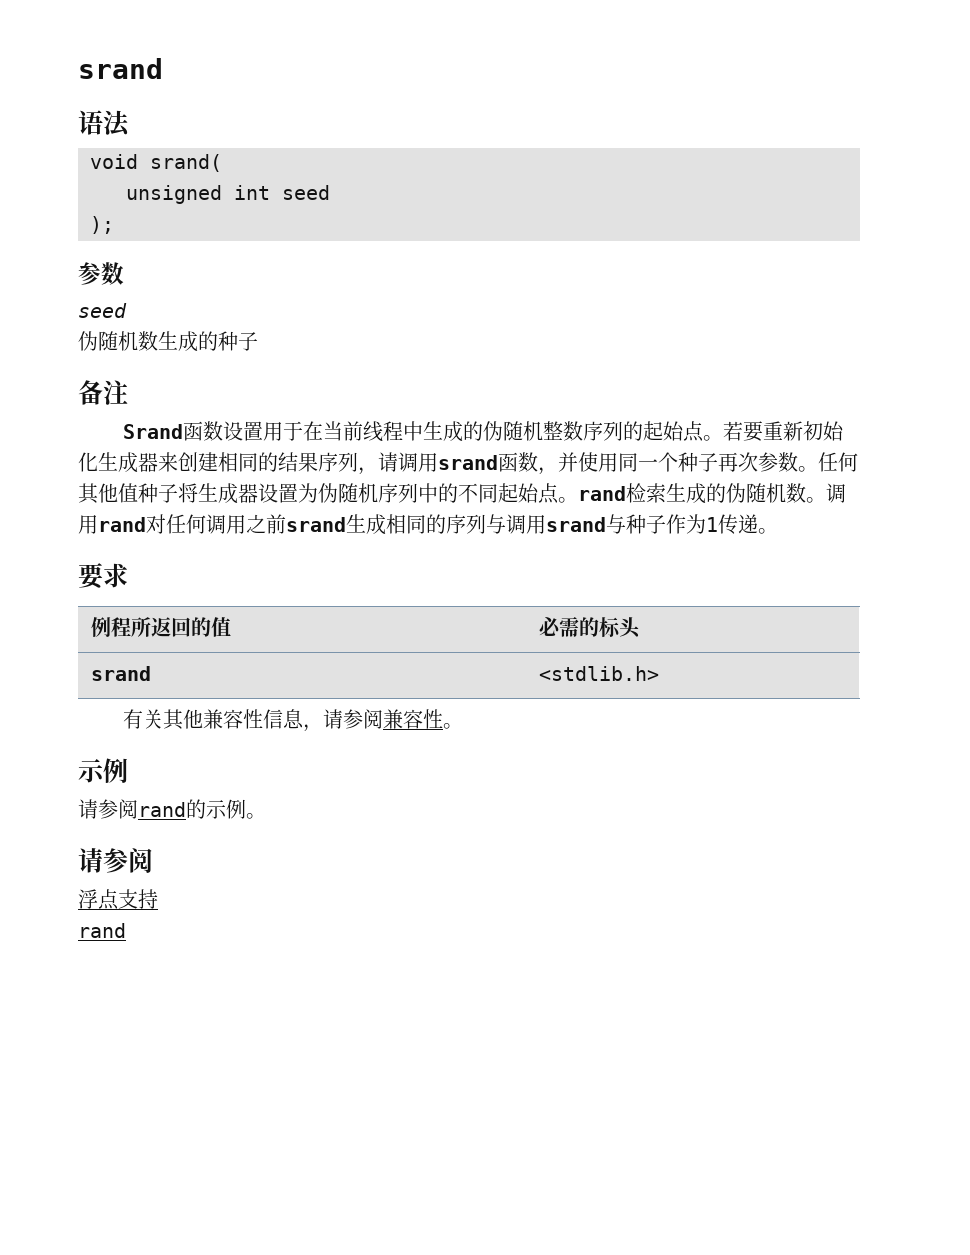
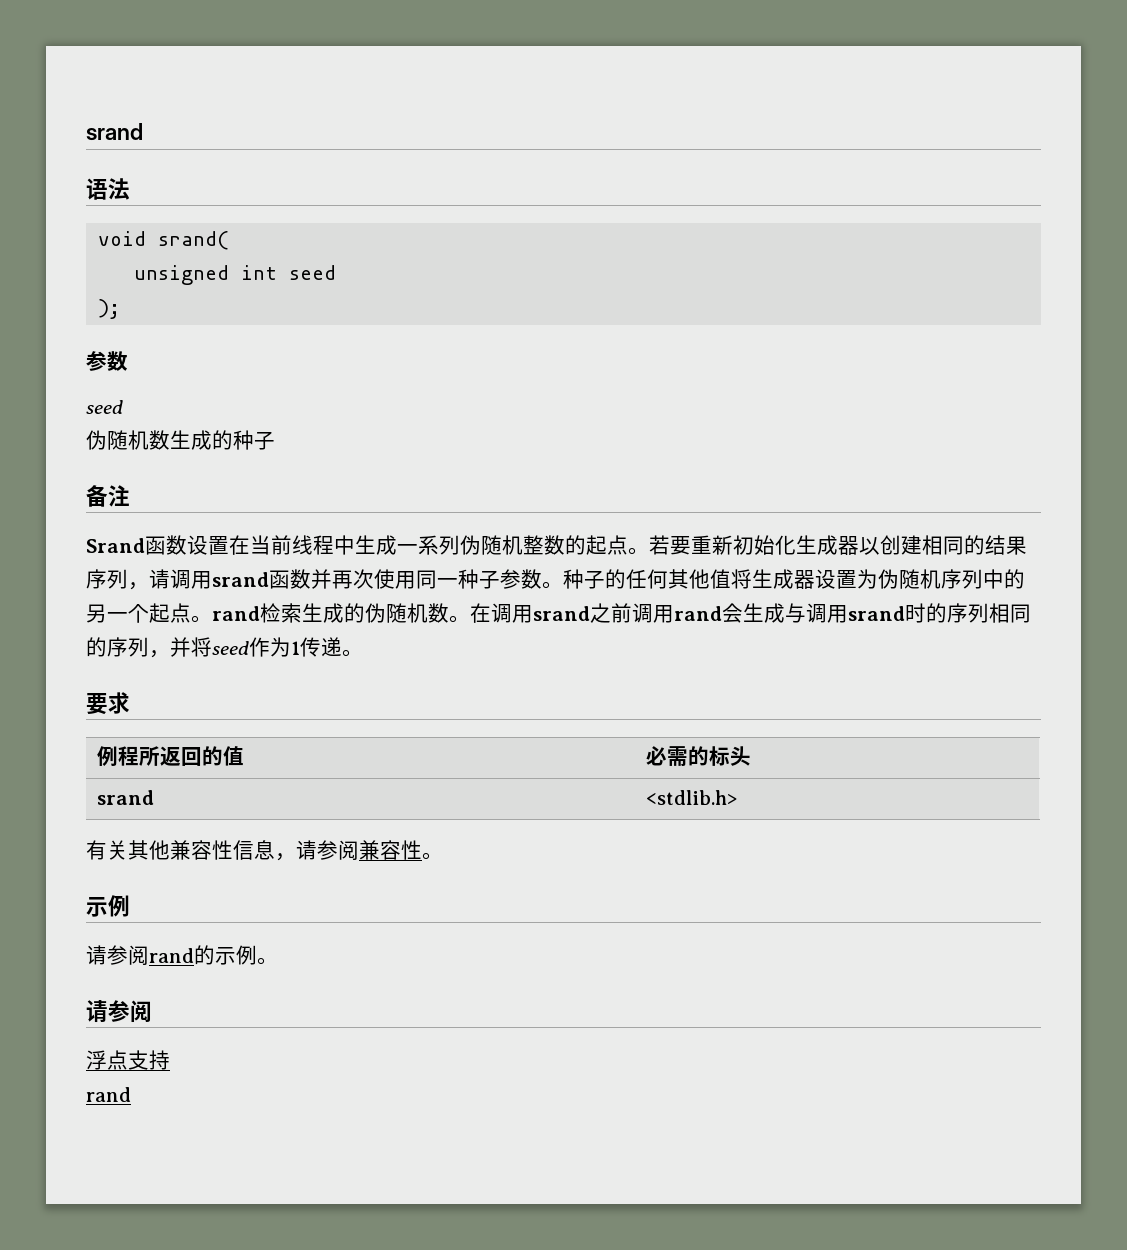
[262,421,303,441] 用于 -> (229, 545) none
[462,421,483,441] 的 -> [397,535,460,555] 一系列
[582,421,684,441] 序列的起始 -> [565,535,607,555] 的起
[158,452,178,472] 来 -> [859,537,880,555] 以
[538,452,578,475] ，并 -> [311,569,374,589] 并再次
[658,452,818,472] 个种子再次参数。 -> [458,569,626,589] 种子参数。种子的
[138,483,178,503] 种子 -> (731, 579) none
[458,483,539,503] 不同起始 -> [86,603,170,623] 另一个起
[826,483,846,503] [78,514,666,535] 调用rand对任何调用之前srand生成相同的序列与调用srand与种子 -> [470,603,1031,623] [86,637,249,658] 在调用srand之前调用rand会生成与调用srand时的序列相同的序列，并将seed

